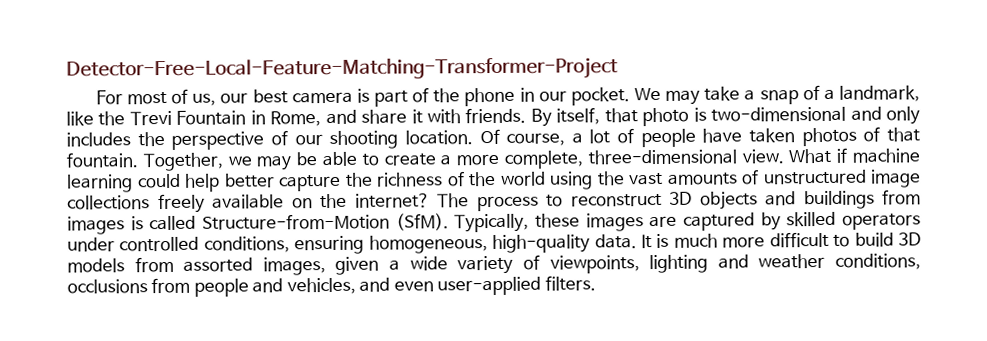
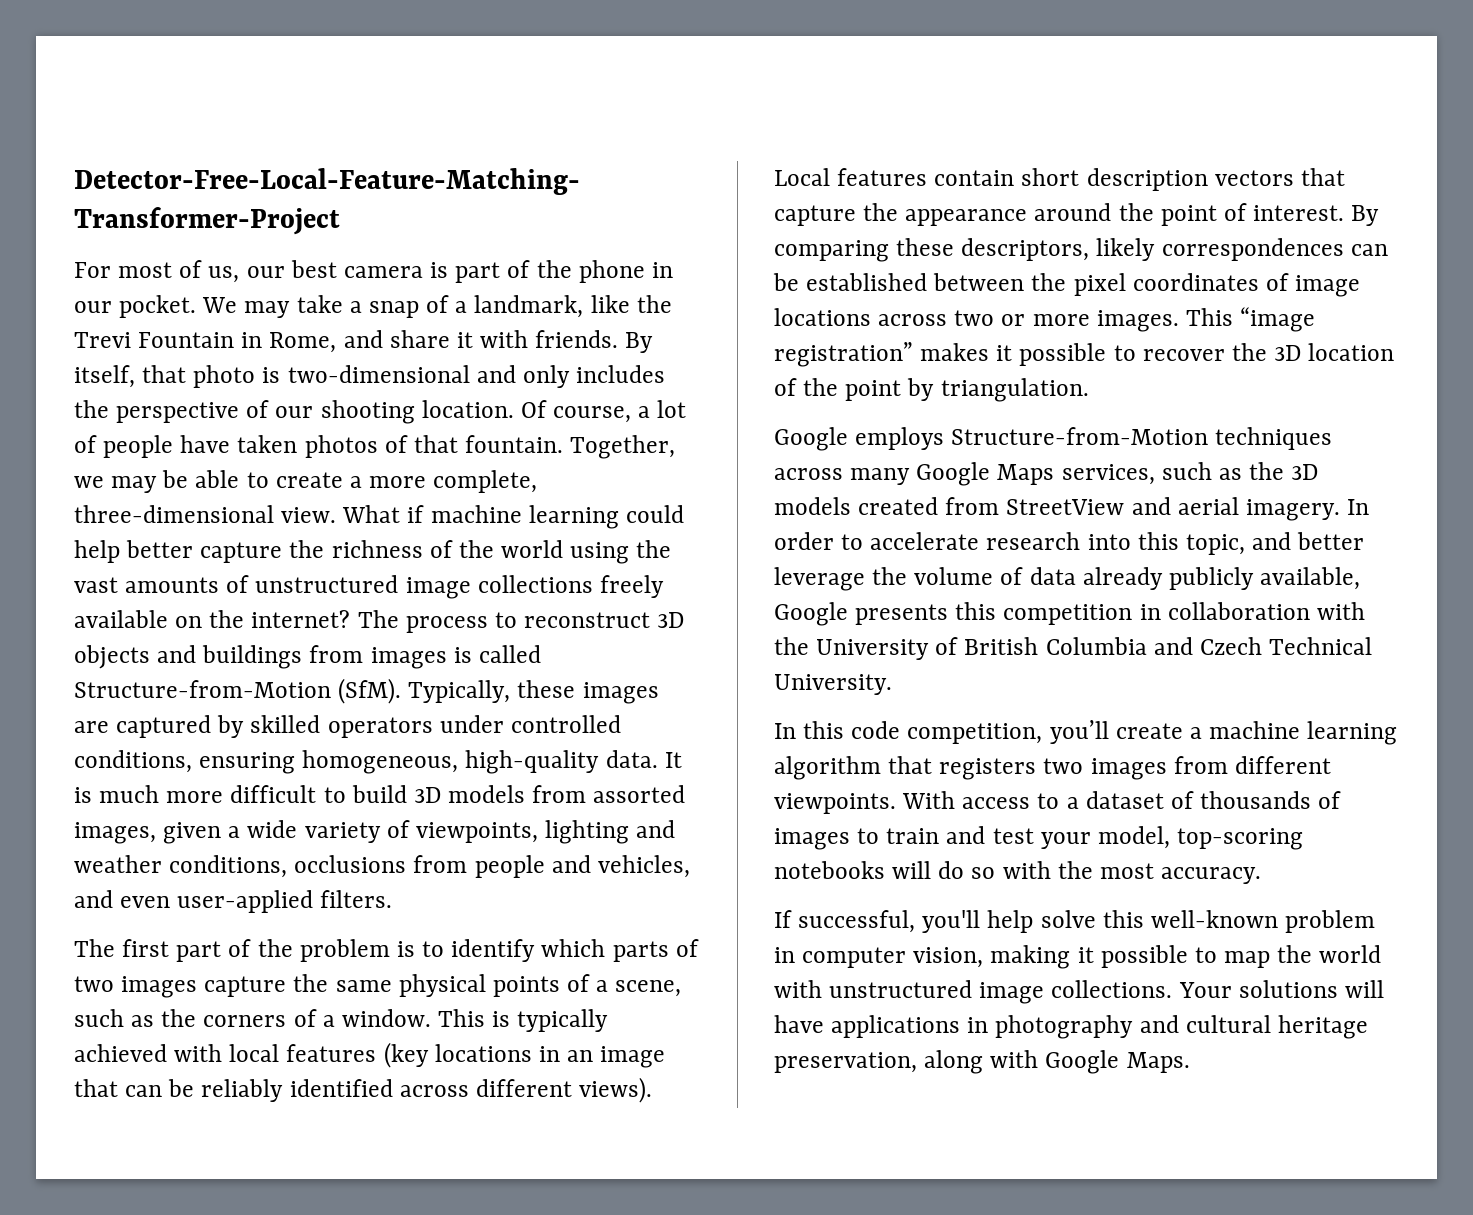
(596, 283) none -> [74,939,699,962] [74,974,682,998] [74,1009,609,1032] [74,1042,666,1068] [74,1077,653,1103] [774,168,1345,191] [774,203,1380,226] [774,238,1388,262] [773,273,1361,297] [774,307,1316,332] [774,342,1395,367] [774,378,1089,402] [774,427,1333,451] [774,462,1319,486] [774,497,1370,521] [774,532,1365,555] [774,567,1361,591] [774,602,1365,626] [774,637,1373,660] [774,674,892,695] [774,720,1398,745] [774,756,1331,780] [774,791,1342,814] [774,826,1304,850] [774,861,1262,884] [774,910,1376,933] [774,945,1382,969] [774,980,1384,1004] [774,1015,1368,1039] [774,1050,1190,1074] // The first part of the problem is to identify which parts of two images capture the same physical points of a scene, such as the corners of a window. This is typically achieved with local features (key locations in an image that can be reliably identified across different views). Local features contain short description vectors that capture the appearance around the point of interest. By comparing these descriptors, likely correspondences can be established between the pixel coordinates of image locations across two or more images. This “image registration” makes it possible to recover the 3D location of the point by triangulation. // Google employs Structure-from-Motion techniques across many Google Maps services, such as the 3D models created from StreetView and aerial imagery. In order to accelerate research into this topic, and better leverage the volume of data already publicly available, Google presents this competition in collaboration with the University of British Columbia and Czech Technical University. // In this code competition, you’ll create a machine learning algorithm that registers two images from different viewpoints. With access to a dataset of thousands of images to train and test your model, top-scoring notebooks will do so with the most accuracy. // If successful, you'll help solve this well-known problem in computer vision, making it possible to map the world with unstructured image collections. Your solutions will have applications in photography and cultural heritage preservation, along with Google Maps.

